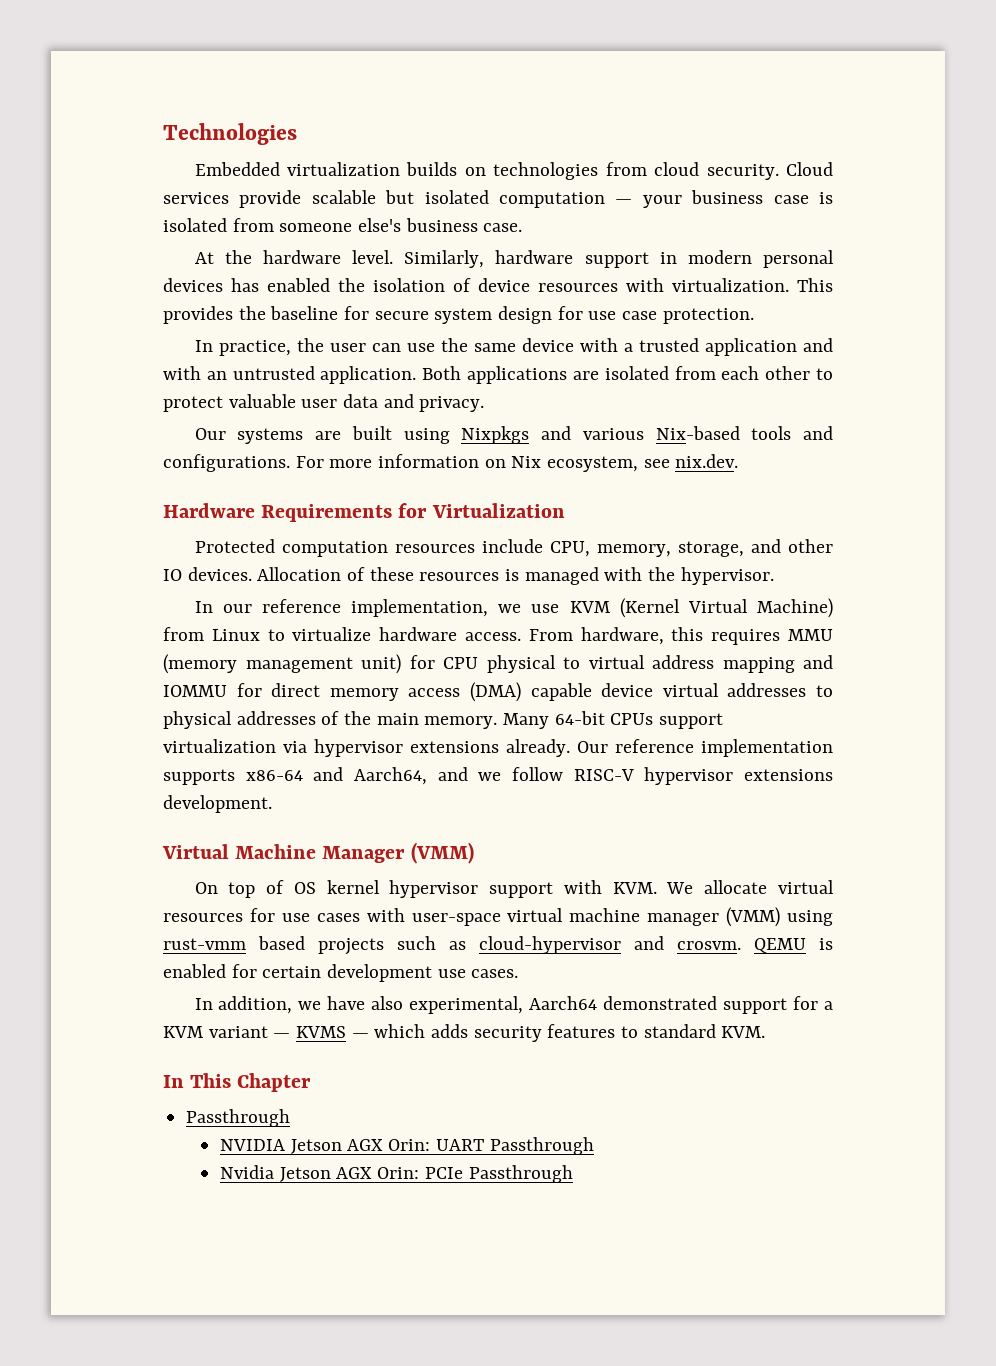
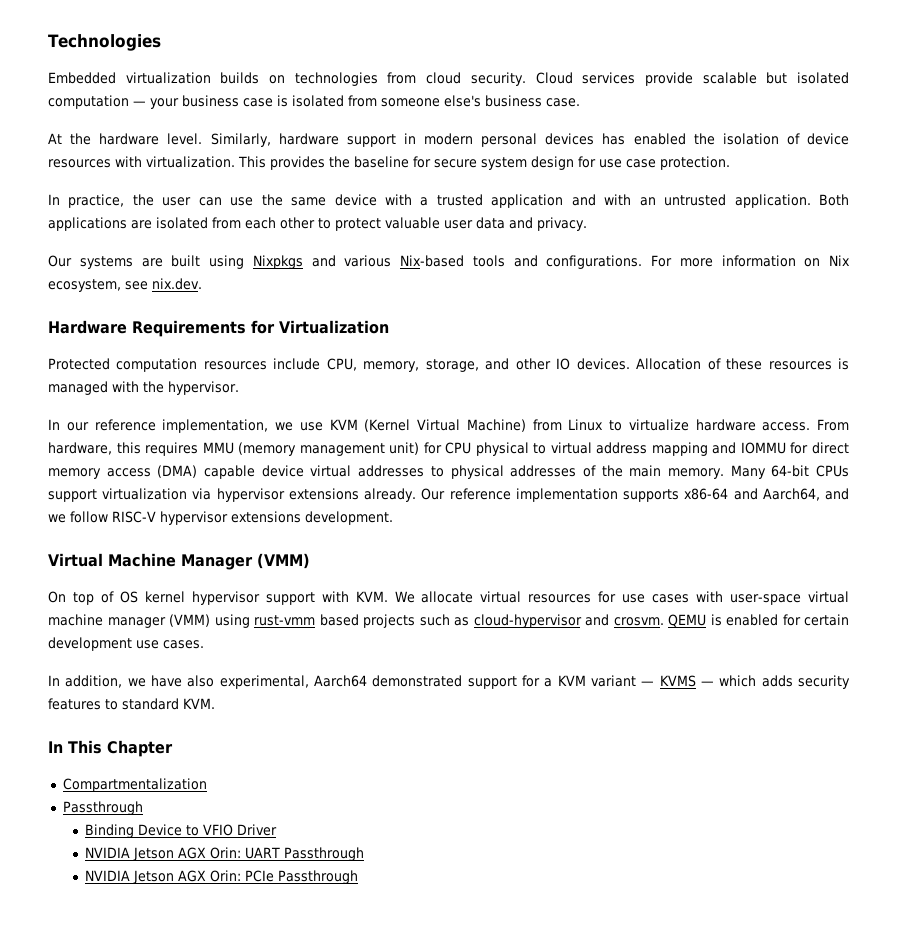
[186,1109,291,1127] // Passthrough -> [62,778,207,792] [62,801,143,815] [84,824,277,838] // Compartmentalization // Passthrough // Binding Device to VFIO Driver
[220,1165,275,1179] Nvidia -> [84,870,130,881] NVIDIA

